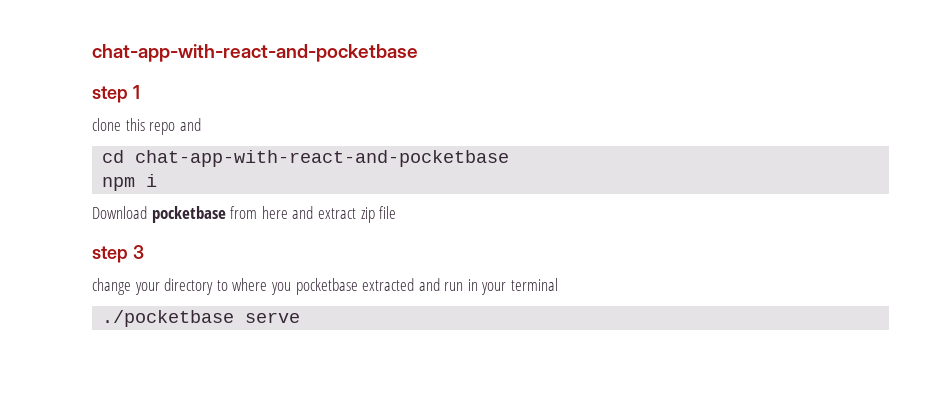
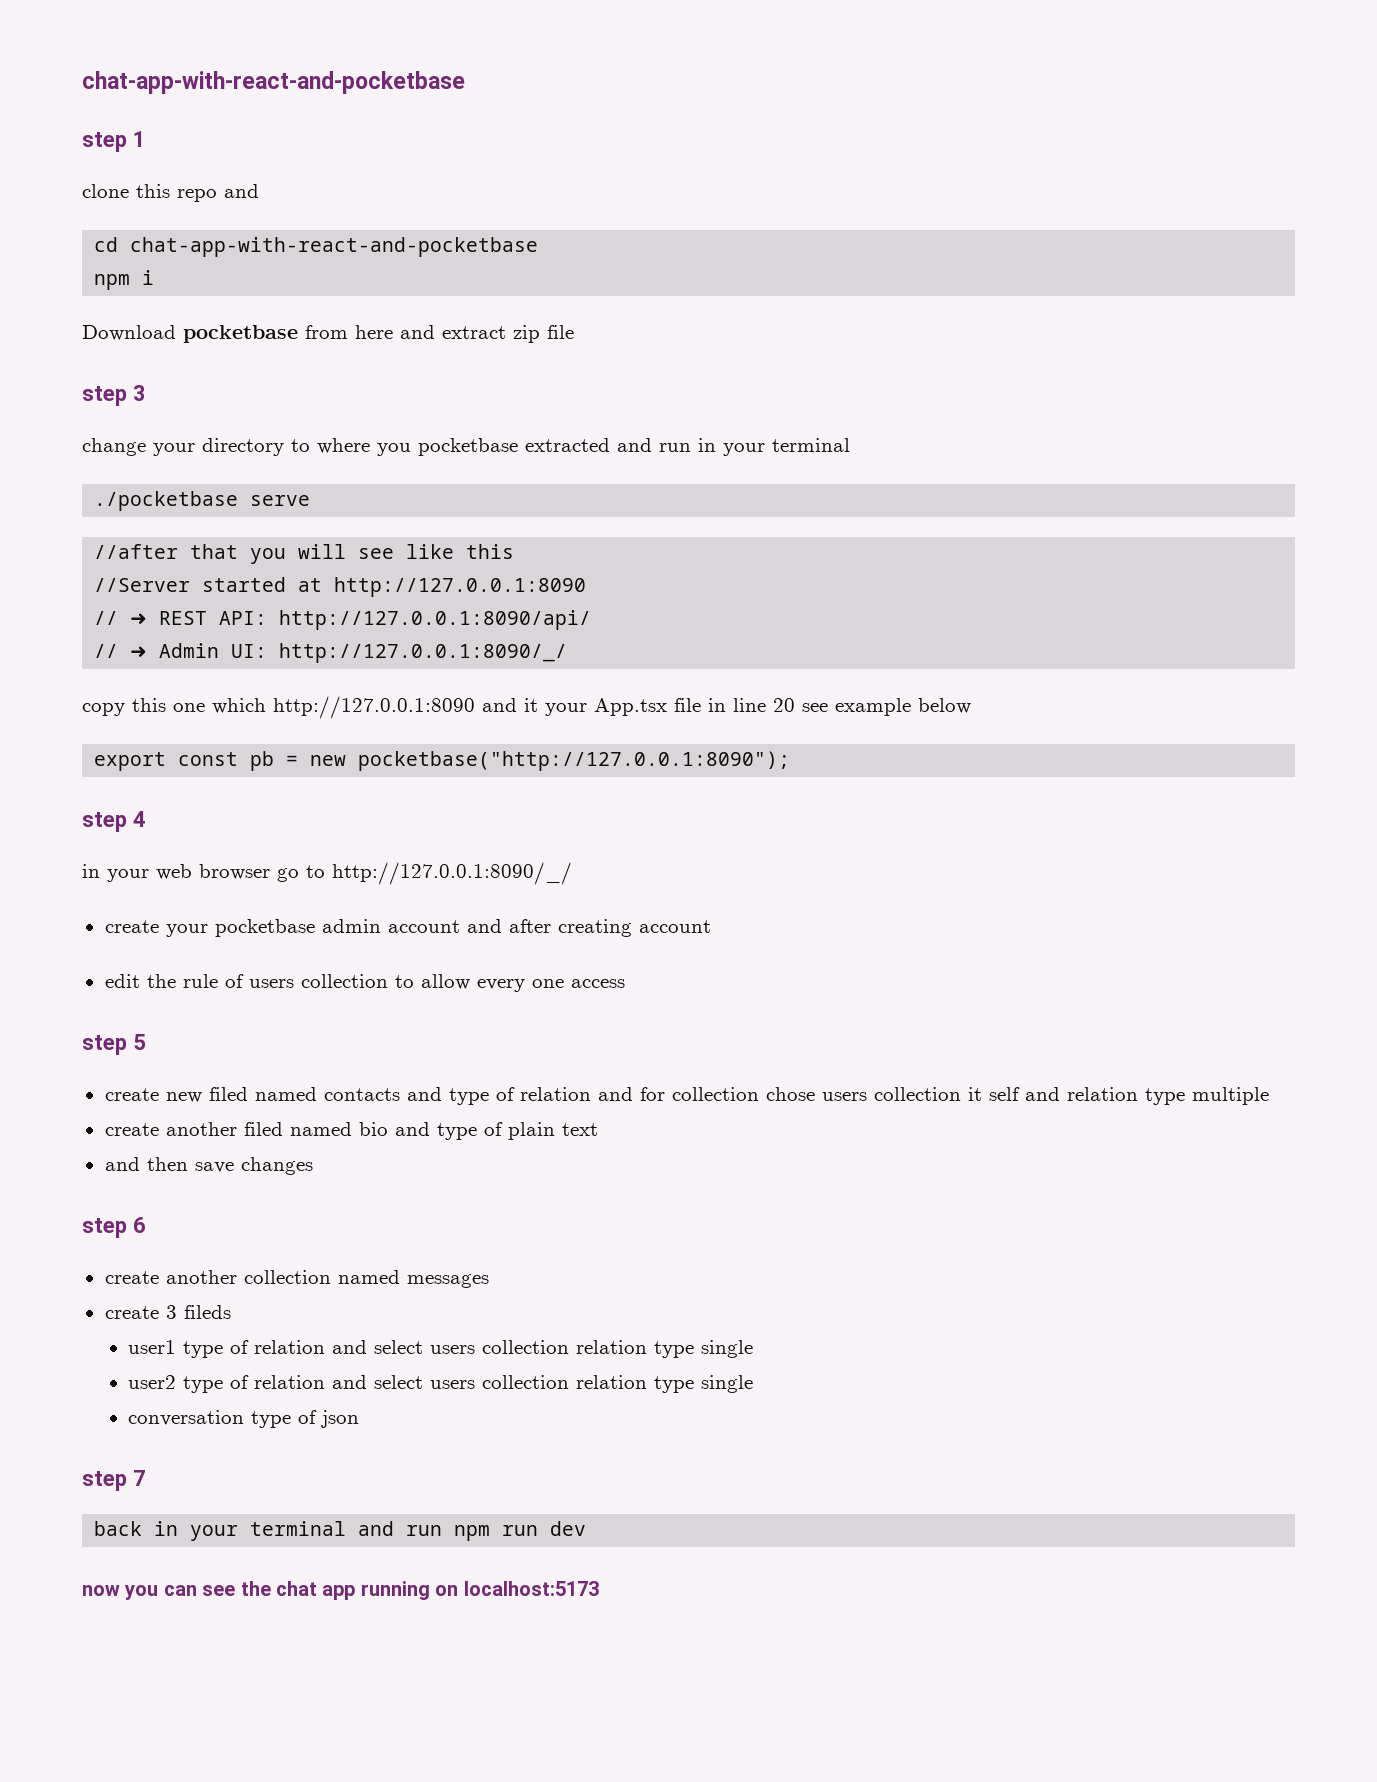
(301, 317) none -> [94,544,515,564] [94,577,587,597] [94,610,592,630] [94,643,568,663] [82,696,971,719] [94,751,791,771] [82,811,146,832] [82,862,572,885] [104,919,711,937] [104,974,625,992] [82,1034,146,1055] [104,1087,1269,1105] [104,1122,598,1140] [104,1157,313,1175] [82,1217,146,1238] [104,1270,489,1288] [104,1305,231,1319] [128,1340,754,1358] [128,1375,754,1393] [128,1410,360,1428] [82,1470,146,1491] [94,1521,587,1541] [82,1581,599,1600] // //after that you will see like this // //Server started at http://127.0.0.1:8090 // // ➜ REST API: http://127.0.0.1:8090/api/ // // ➜ Admin UI: http://127.0.0.1:8090/_/ // copy this one which http://127.0.0.1:8090 and it your App.tsx file in line 20 see example below // export const pb = new pocketbase("http://127.0.0.1:8090"); // step 4 // in your web browser go to http://127.0.0.1:8090/_/ // create your pocketbase admin account and after creating account // edit the rule of users collection to allow every one access // step 5 // create new filed named contacts and type of relation and for collection chose users collection it self and relation type multiple // create another filed named bio and type of plain text // and then save changes // step 6 // create another collection named messages // create 3 fileds // user1 type of relation and select users collection relation type single // user2 type of relation and select users collection relation type single // conversation type of json // step 7 // back in your terminal and run npm run dev // now you can see the chat app running on localhost:5173

